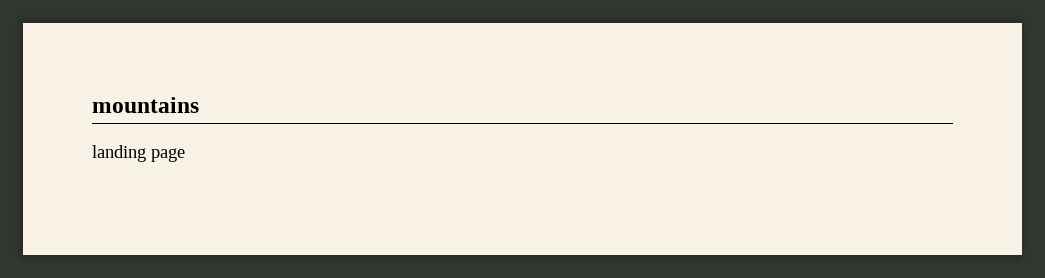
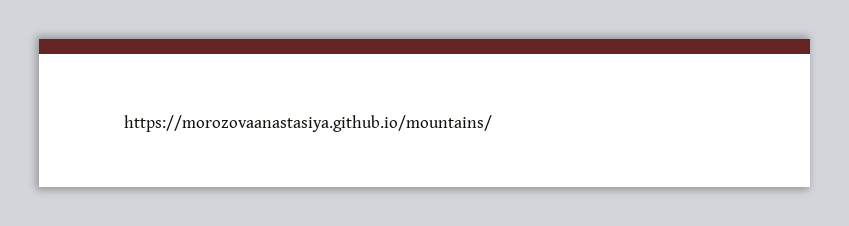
[92,97,199,113] [92,145,185,162] mountains // landing page -> [124,115,492,132] https://morozovaanastasiya.github.io/mountains/

